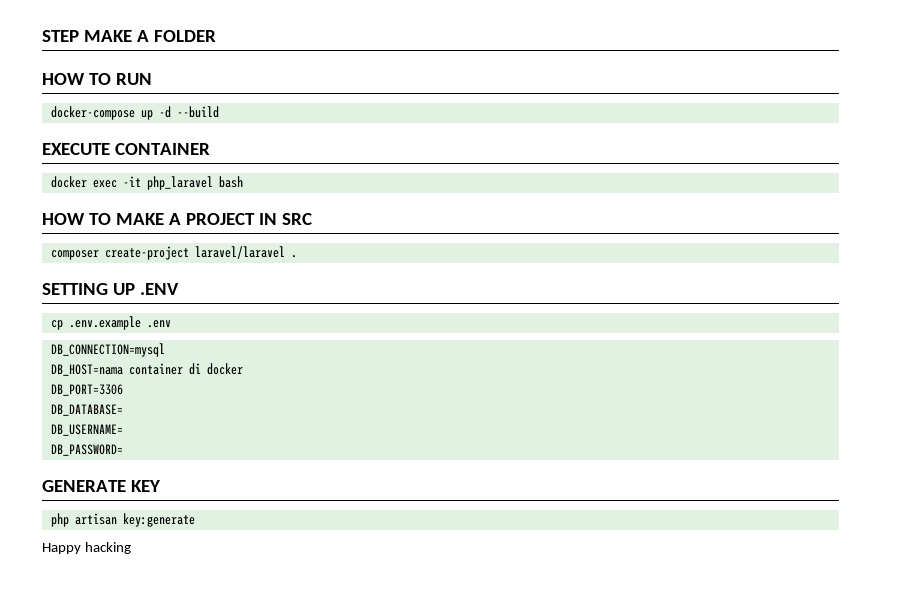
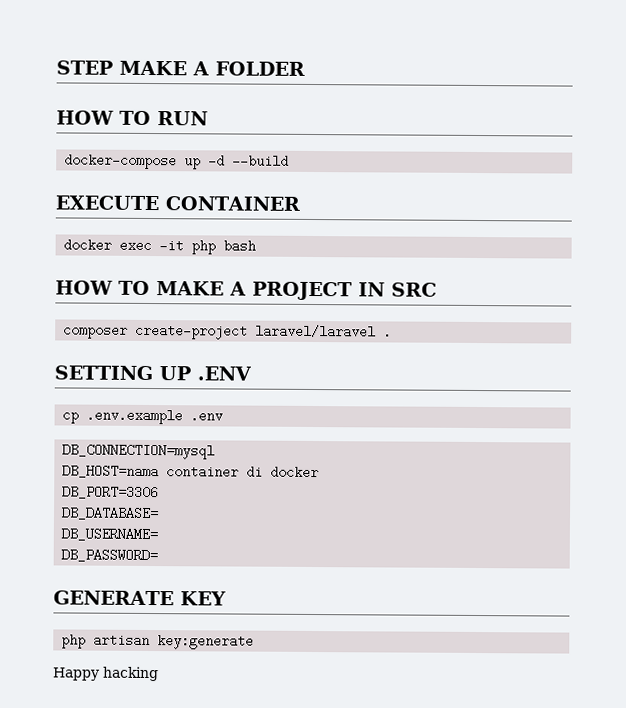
[146,176,213,190] php_laravel -> [191,240,217,255] php

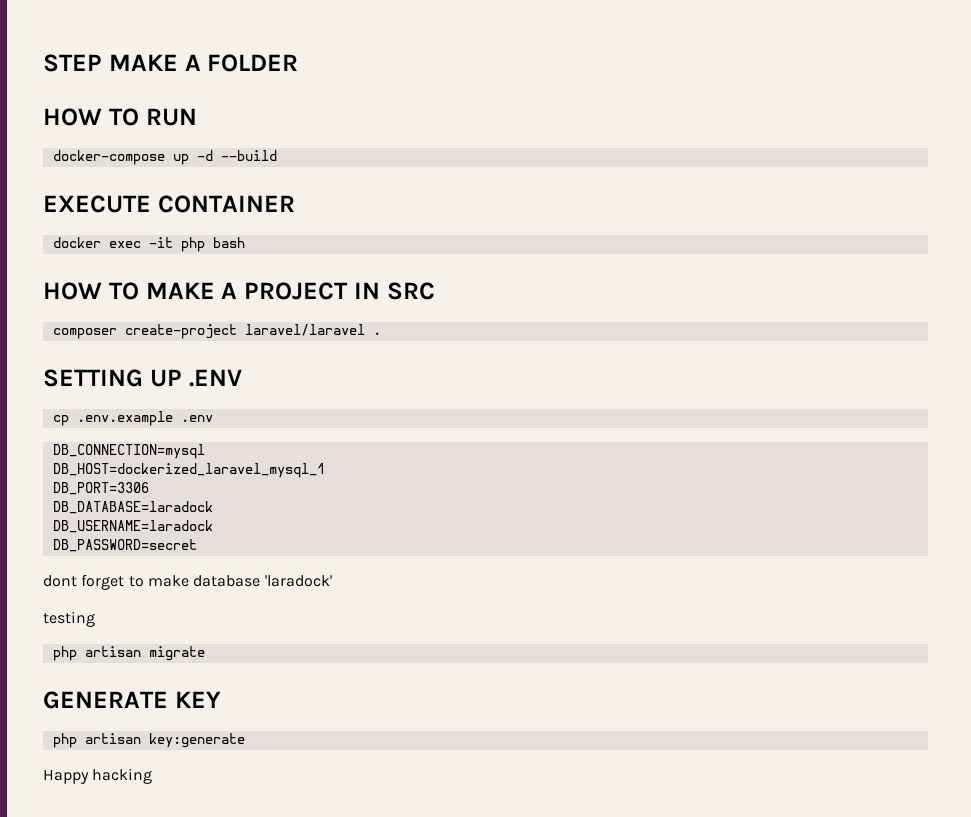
[62,464,320,480] [62,485,160,500] [61,506,160,521] [61,527,159,542] [61,548,159,563] DB_HOST=nama container di docker // DB_PORT=3306 // DB_DATABASE= // DB_USERNAME= // DB_PASSWORD= -> [52,463,325,478] [52,482,149,495] [52,501,213,514] [52,520,213,533] [52,539,197,552] [43,574,332,590] [43,611,95,627] [52,646,205,661] DB_HOST=dockerized_laravel_mysql_1 // DB_PORT=3306 // DB_DATABASE=laradock // DB_USERNAME=laradock // DB_PASSWORD=secret // dont forget to make database 'laradock' // testing // php artisan migrate

